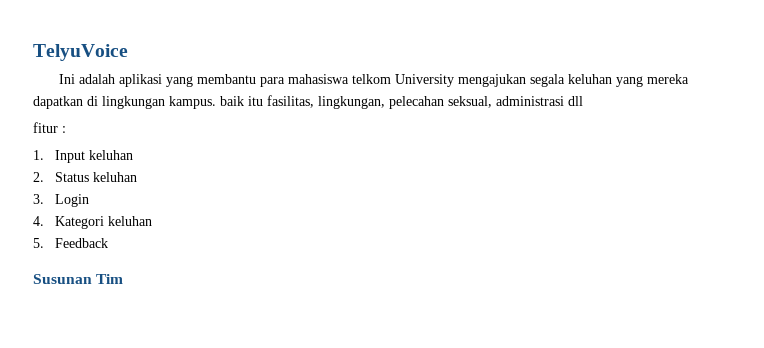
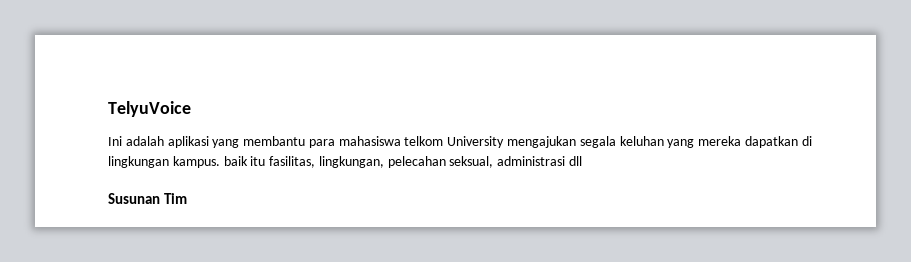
[33,122,66,133] [33,150,133,163] [33,172,137,182] [33,194,89,207] [33,216,152,229] [33,238,108,248] // fitur : // 1. Input keluhan // 2. Status keluhan // 3. Login // 4. Kategori keluhan // 5. Feedback -> (583, 161) none

